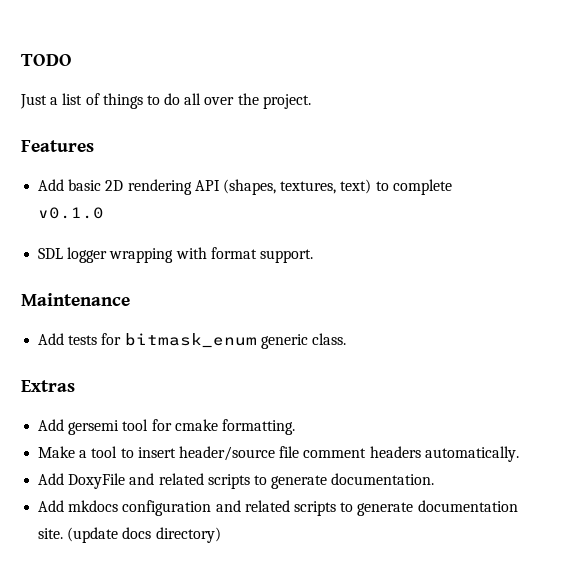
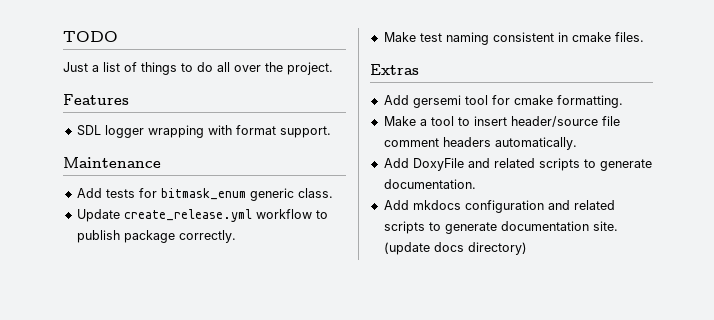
[38,179,452,195] [38,207,105,219] // Add basic 2D rendering API (shapes, textures, text) to complete v0.1.0 -> (129, 99) none
(346, 339) none -> [76,209,328,222] [76,230,236,243] [383,32,644,45] // Update create_release.yml workflow to publish package correctly. // Make test naming consistent in cmake files.

